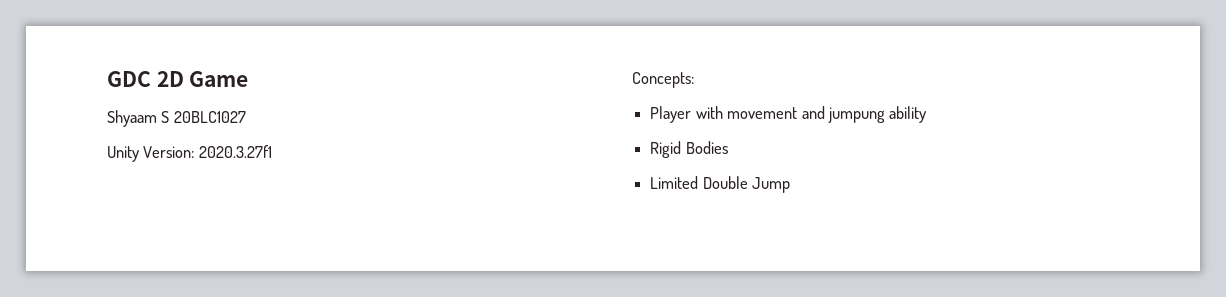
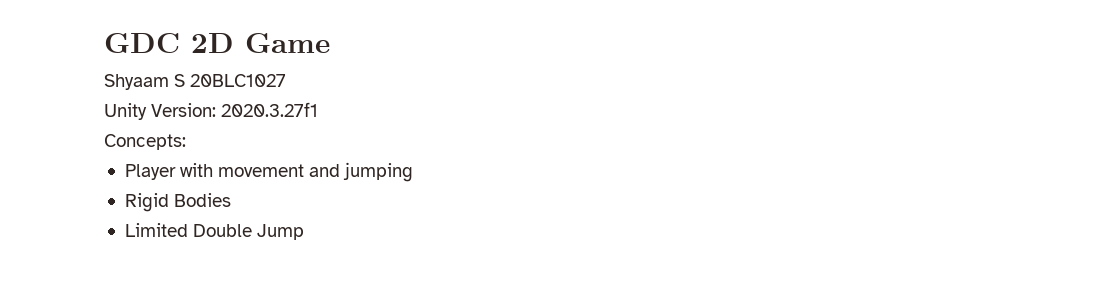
[827,106,927,123] jumpung ability -> [343,162,414,182] jumping

